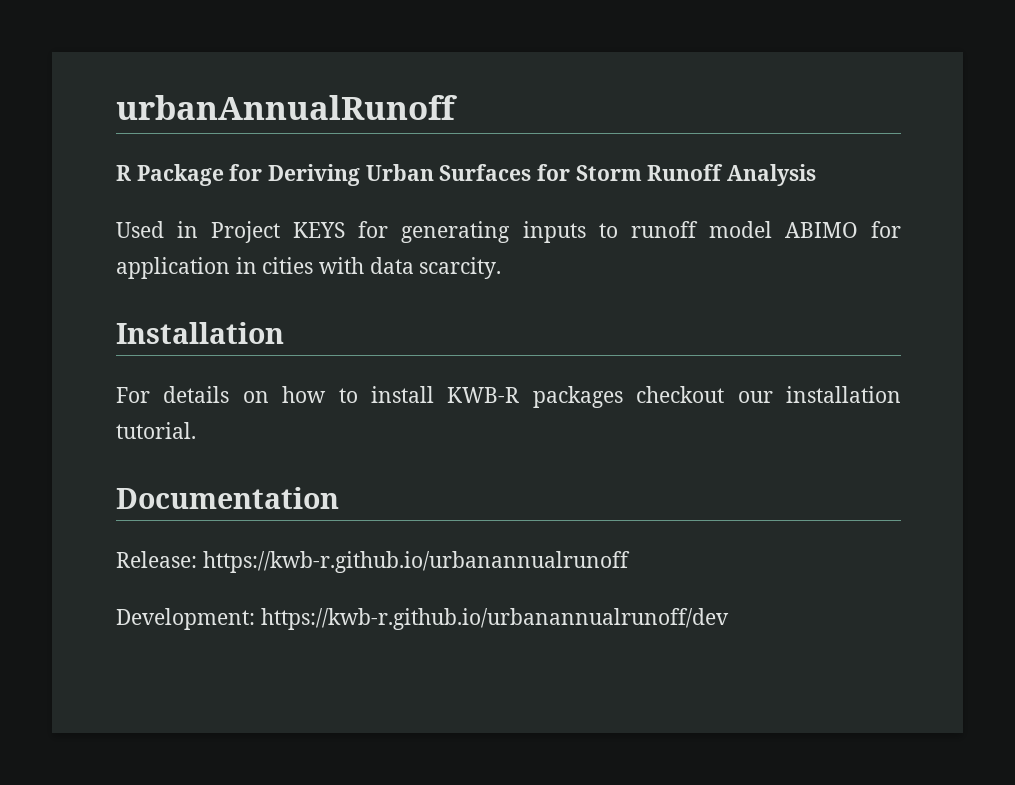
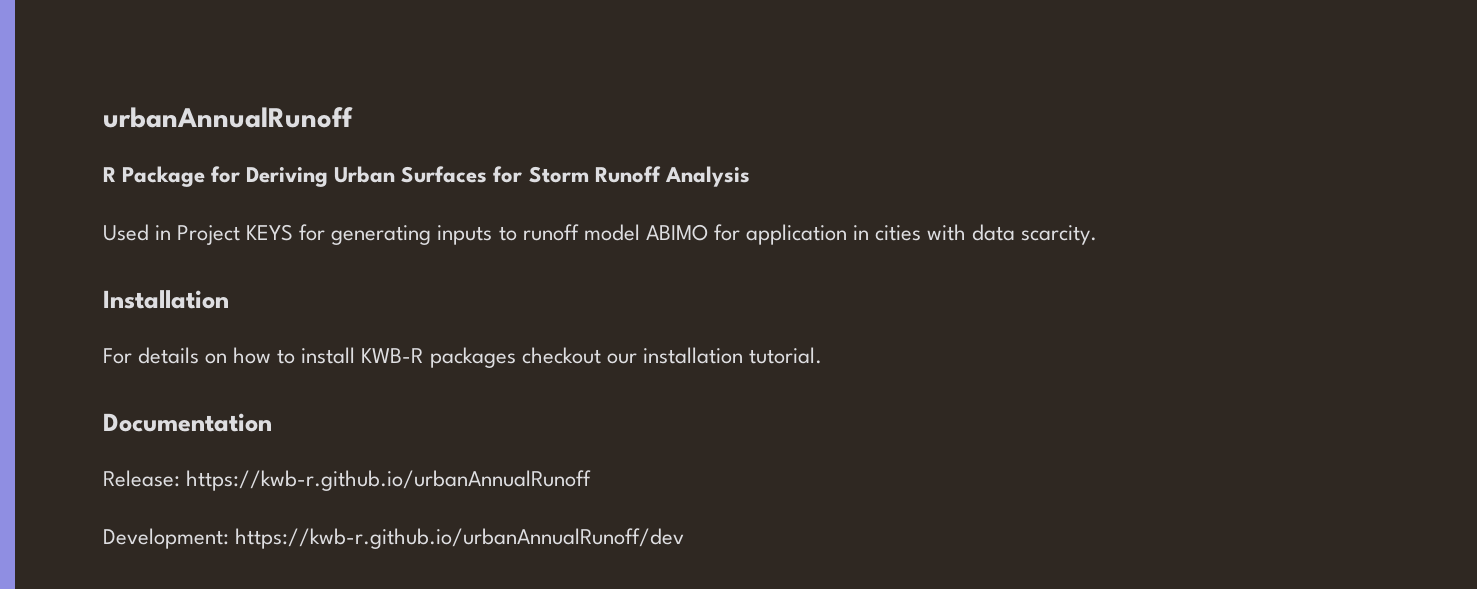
[202,551,630,573] https://kwb-r.github.io/urbanannualrunoff -> [186,470,592,491] https://kwb-r.github.io/urbanAnnualRunoff
[260,608,729,630] https://kwb-r.github.io/urbanannualrunoff/dev -> [235,528,685,549] https://kwb-r.github.io/urbanAnnualRunoff/dev

